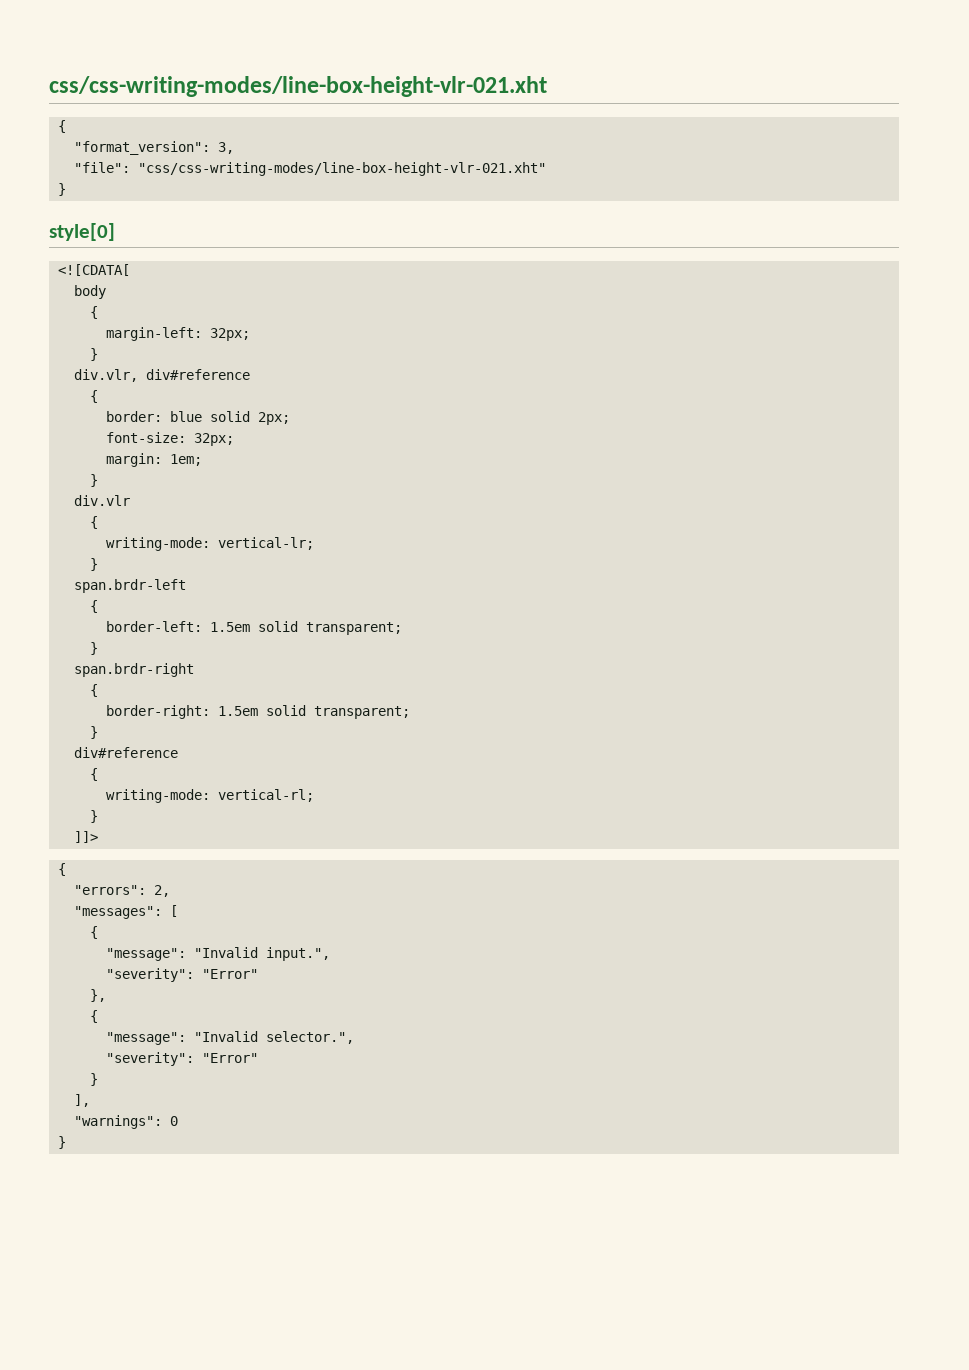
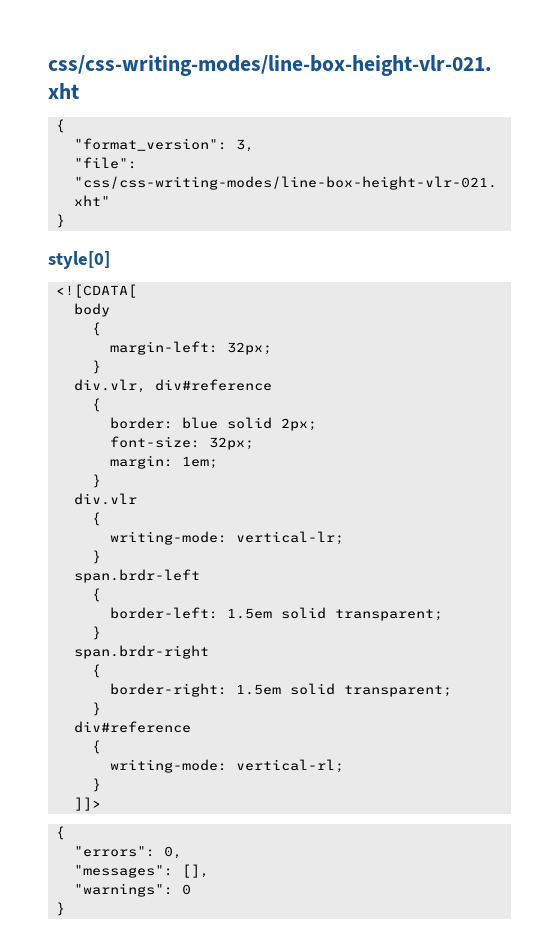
[153,885,170,897] 2, -> [164,846,183,859] 0,
[169,905,178,917] [89,926,98,939] [105,947,330,961] [105,968,258,982] [89,989,106,1002] [89,1010,98,1023] [105,1031,354,1045] [105,1052,258,1066] [89,1073,98,1086] [73,1094,90,1107] [ // { // "message": "Invalid input.", // "severity": "Error" // }, // { // "message": "Invalid selector.", // "severity": "Error" // } // ], -> [182,864,210,878] [],

